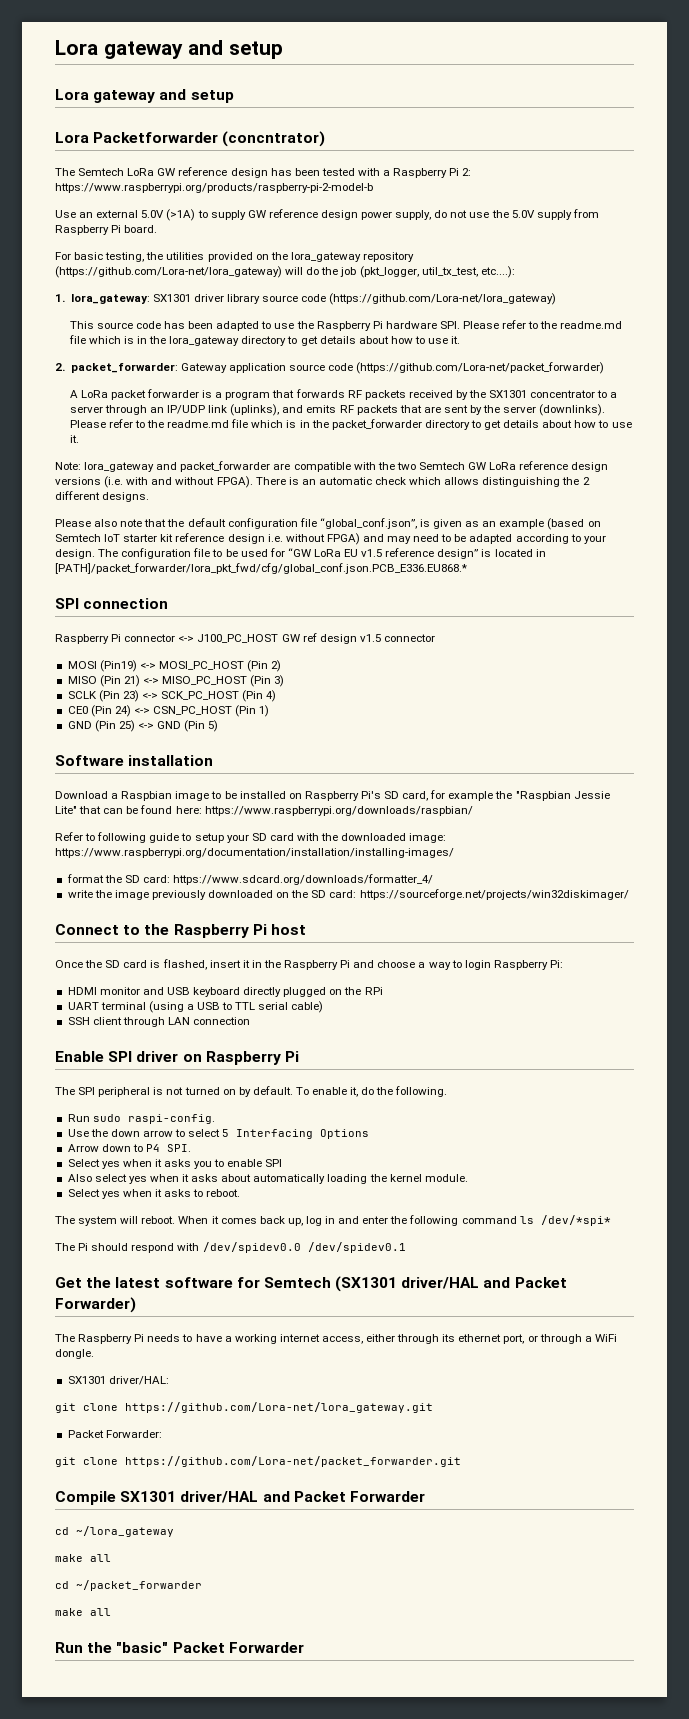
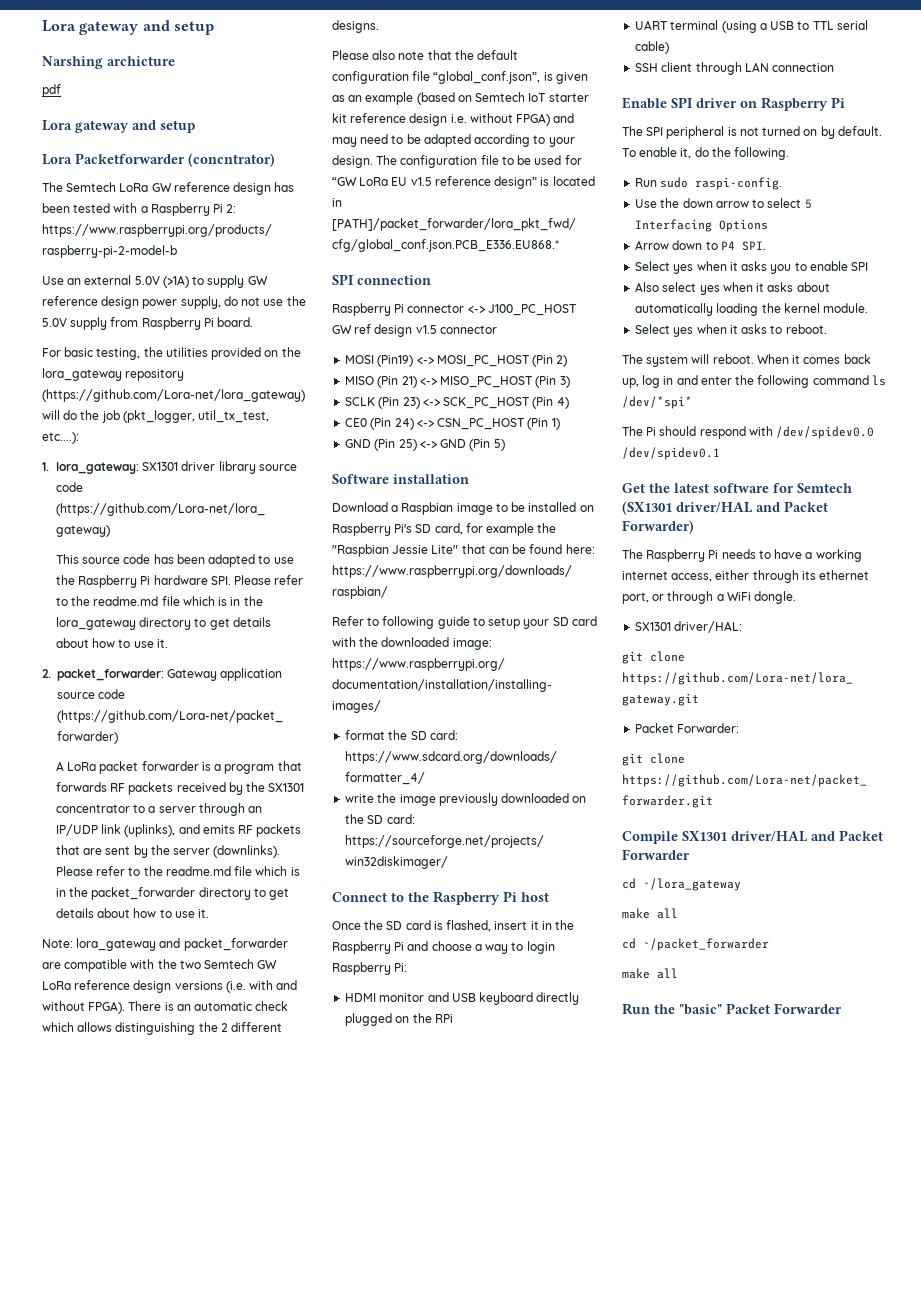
[55,40,284,59] Lora gateway and setup -> [42,20,214,35] [42,56,175,69] [42,84,61,97] Lora gateway and setup // Narshing archicture // pdf

